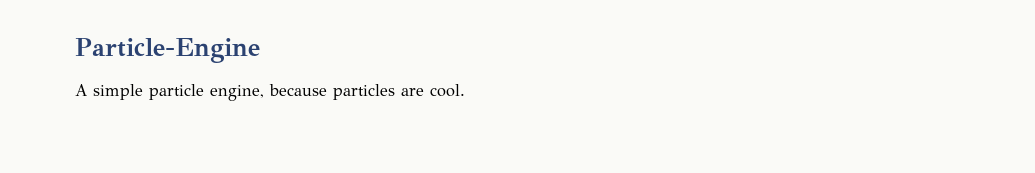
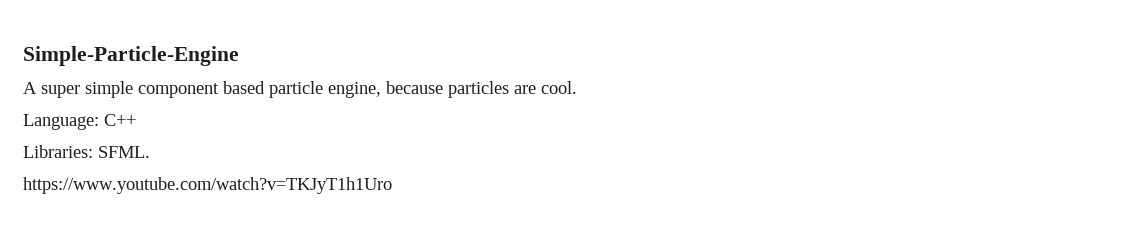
[75,38,260,63] Particle-Engine -> [23,46,239,66] Simple-Particle-Engine
[93,84,143,100] simple -> [41,81,265,98] super simple component based
(465, 90) none -> [23,114,136,130] [23,145,150,158] [23,177,392,194] // Language: C++ // Libraries: SFML. // https://www.youtube.com/watch?v=TKJyT1h1Uro

